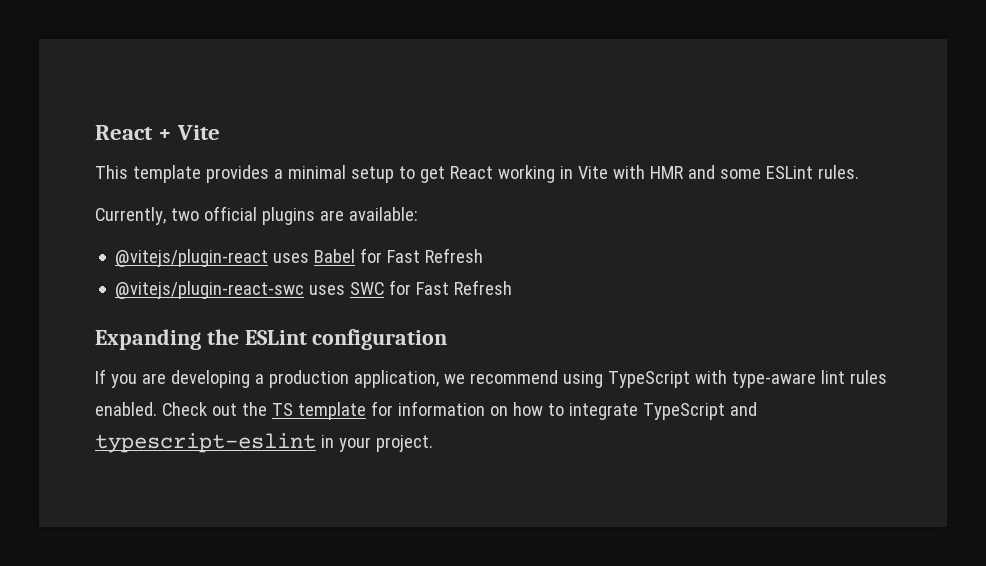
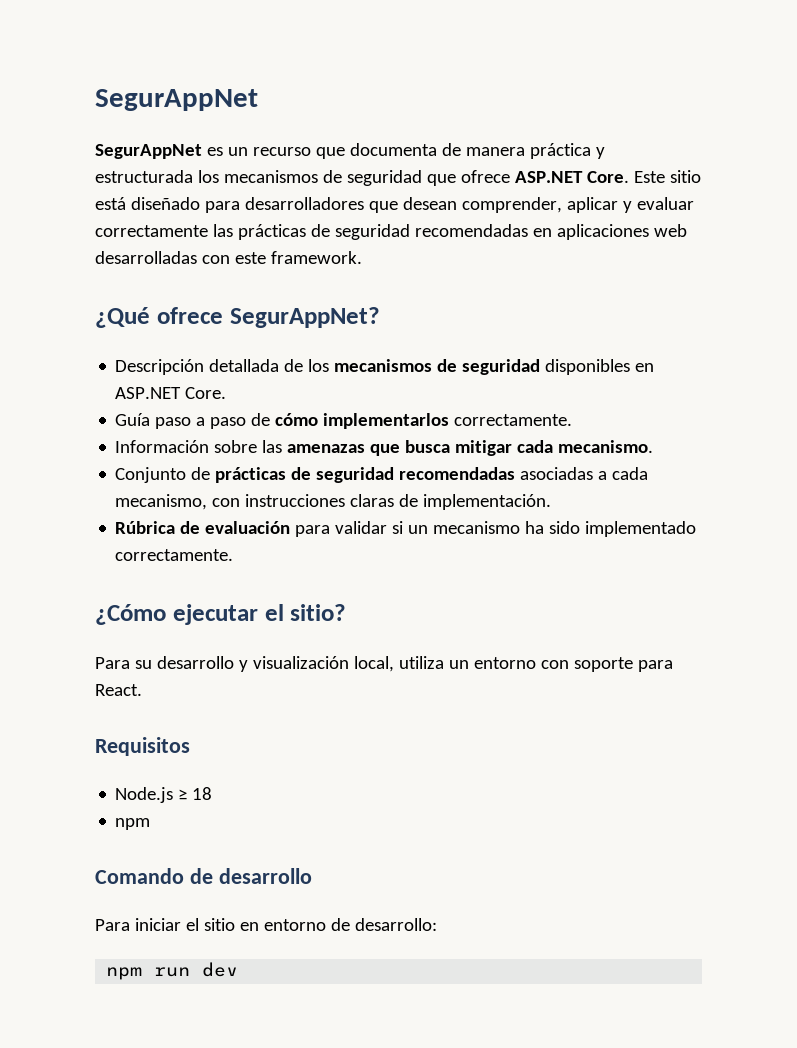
[95,125,221,140] [95,165,859,183] [95,206,418,225] [115,248,484,267] [115,280,513,299] [95,329,448,350] [95,369,887,388] [95,401,757,420] [95,433,433,453] React + Vite // This template provides a minimal setup to get React working in Vite with HMR and some ESLint rules. // Currently, two official plugins are available: // @vitejs/plugin-react uses Babel for Fast Refresh // @vitejs/plugin-react-swc uses SWC for Fast Refresh // Expanding the ESLint configuration // If you are developing a production application, we recommend using TypeScript with type-aware lint rules enabled. Check out the TS template for information on how to integrate TypeScript and typescript-eslint in your project. -> [95,89,258,111] [95,143,605,159] [95,170,701,186] [95,197,694,213] [95,224,687,240] [95,251,362,264] [95,307,380,328] [115,359,655,375] [115,387,227,399] [115,413,573,429] [115,440,654,456] [115,467,649,483] [115,494,552,510] [115,521,697,537] [115,549,234,561] [95,604,347,625] [95,656,673,672] [95,684,142,696] [95,737,190,756] [115,787,213,803] [115,818,151,830] [95,868,312,884] [95,918,437,931] [106,962,239,980] SegurAppNet // SegurAppNet es un recurso que documenta de manera práctica y estructurada los mecanismos de seguridad que ofrece ASP.NET Core. Este sitio está diseñado para desarrolladores que desean comprender, aplicar y evaluar correctamente las prácticas de seguridad recomendadas en aplicaciones web desarrolladas con este framework. // ¿Qué ofrece SegurAppNet? // Descripción detallada de los mecanismos de seguridad disponibles en ASP.NET Core. // Guía paso a paso de cómo implementarlos correctamente. // Información sobre las amenazas que busca mitigar cada mecanismo. // Conjunto de prácticas de seguridad recomendadas asociadas a cada mecanismo, con instrucciones claras de implementación. // Rúbrica de evaluación para validar si un mecanismo ha sido implementado correctamente. // ¿Cómo ejecutar el sitio? // Para su desarrollo y visualización local, utiliza un entorno con soporte para React. // Requisitos // Node.js ≥ 18 // npm // Comando de desarrollo // Para iniciar el sitio en entorno de desarrollo: // npm run dev

